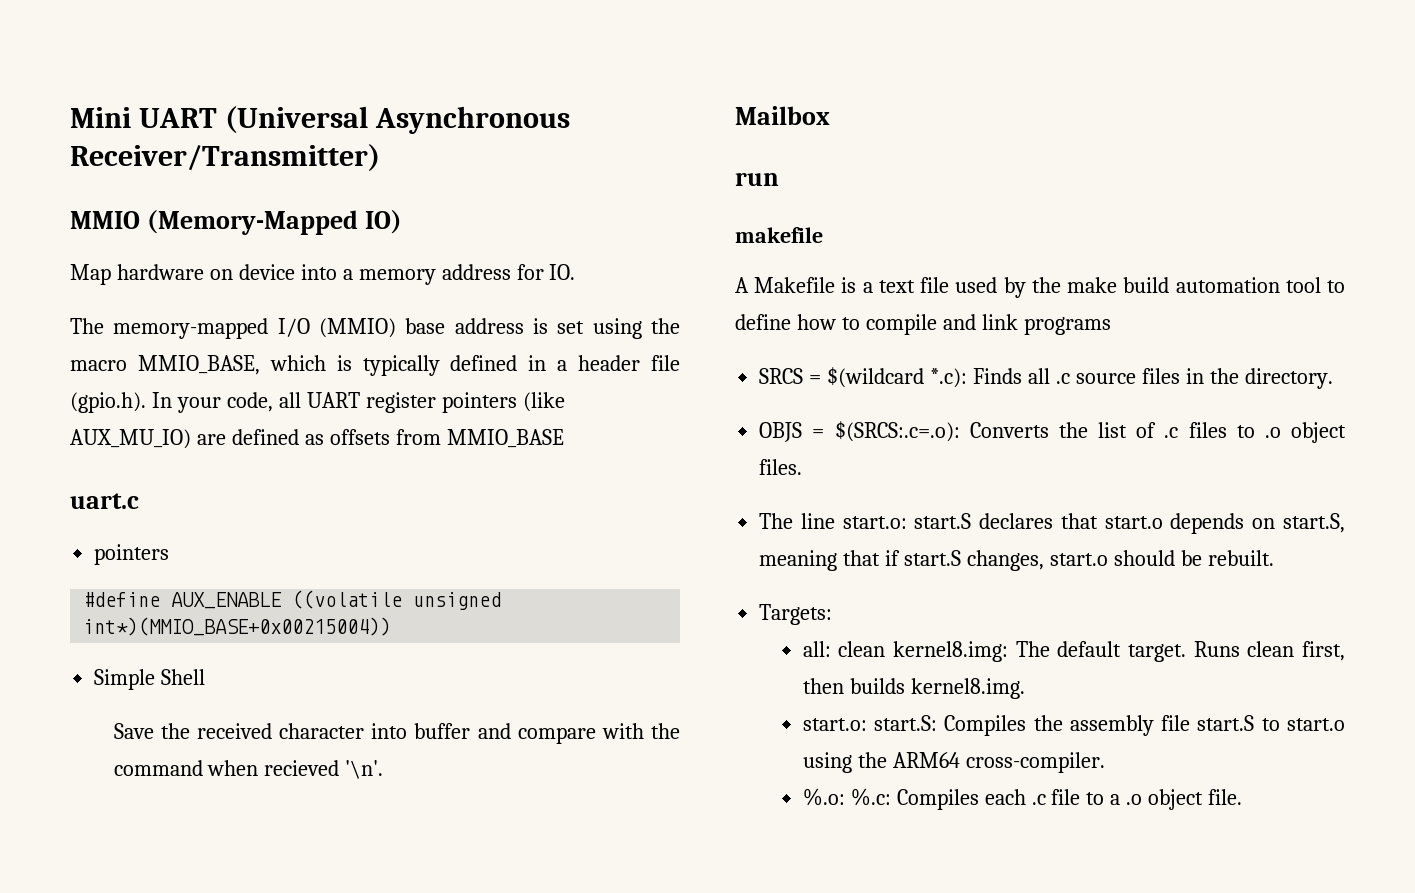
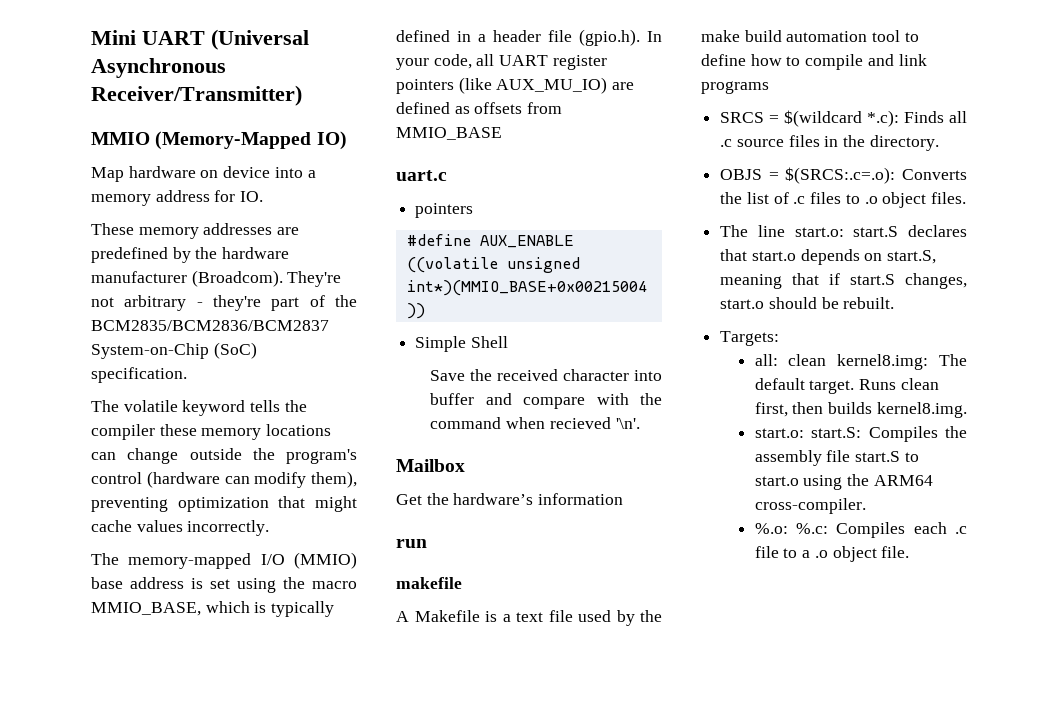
(576, 272) none -> [91,223,300,239] [91,247,290,263] [91,270,342,287] [91,295,358,311] [91,320,329,331] [91,342,257,359] [91,367,187,383] [91,400,307,416] [91,424,332,440] [91,448,357,464] [91,471,357,488] [91,496,357,512] [91,520,270,536] // These memory addresses are predefined by the hardware manufacturer (Broadcom). They're not arbitrary - they're part of the BCM2835/BCM2836/BCM2837 System-on-Chip (SoC) specification. // The volatile keyword tells the compiler these memory locations can change outside the program's control (hardware can modify them), preventing optimization that might cache values incorrectly.
(830, 115) none -> [396,493,624,505] // Get the hardware’s information

